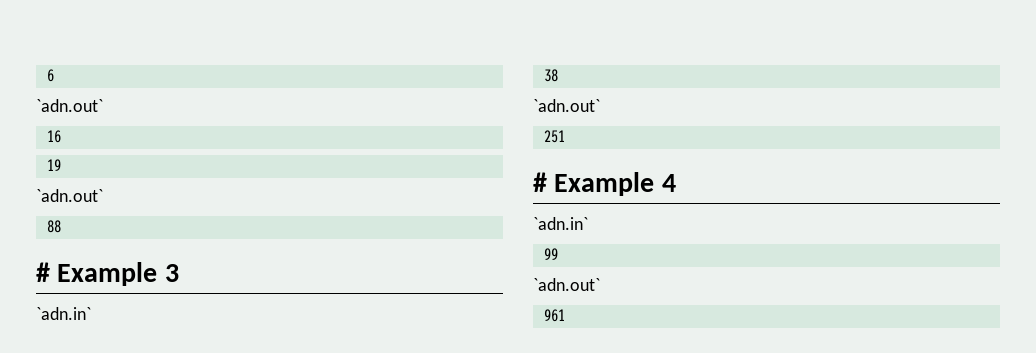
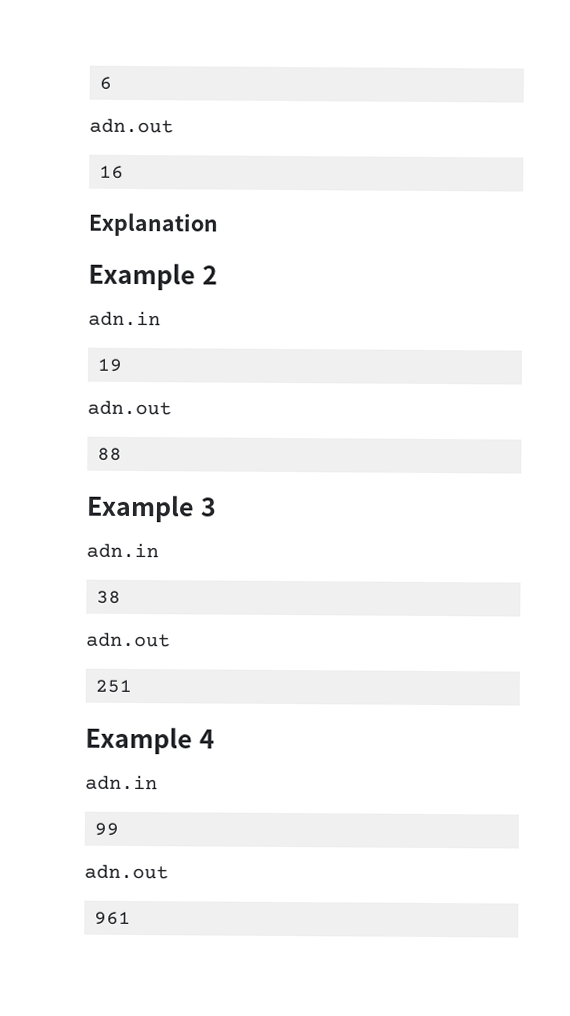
[36,99,103,112] `adn.out` -> [89,118,174,134] adn.out
(61, 136) none -> [88,212,218,237] [88,262,218,291] [88,310,161,327] // Explanation // Example 2 // adn.in
[36,189,103,202] `adn.out` -> [87,400,172,416] adn.out
[36,262,50,282] # -> (122, 454) none
[36,307,91,320] `adn.in` -> [86,542,159,559] adn.in
[533,99,600,112] `adn.out` -> [86,632,171,648] adn.out
[533,172,547,192] # -> (132, 686) none
[533,217,588,230] `adn.in` -> [85,774,158,791] adn.in
[533,278,600,291] `adn.out` -> [84,864,169,880] adn.out

